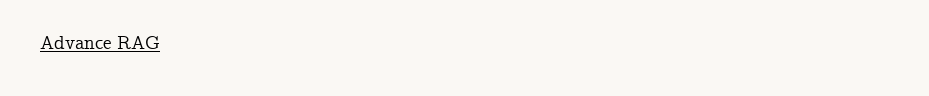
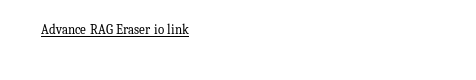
(160, 42) none -> [116,23,190,34] Eraser io link

